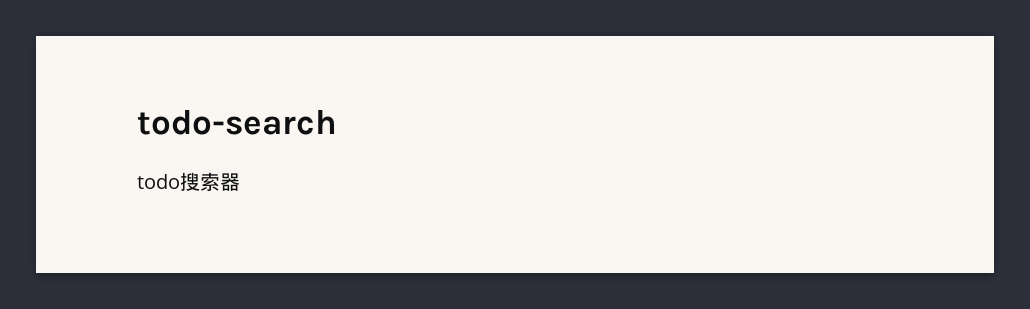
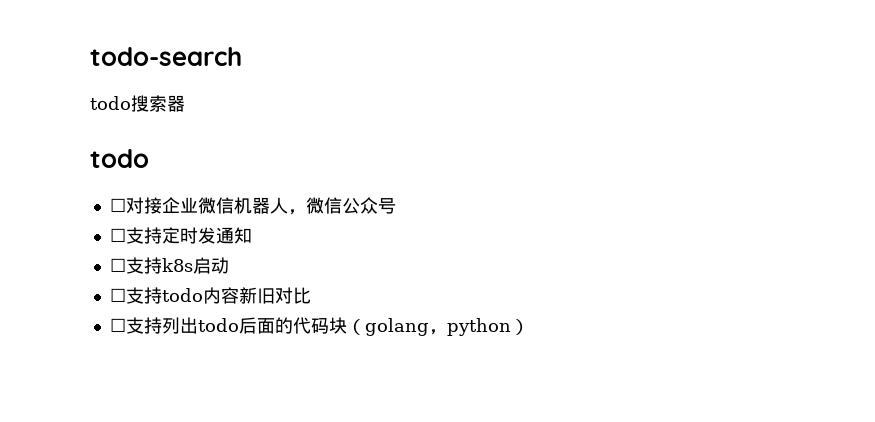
(240, 182) none -> [90,149,149,168] [109,197,396,215] [109,227,252,244] [109,257,229,274] [109,287,311,304] [109,317,529,336] // todo // ☐对接企业微信机器人，微信公众号 // ☐支持定时发通知 // ☐支持k8s启动 // ☐支持todo内容新旧对比 // ☐支持列出todo后面的代码块（golang，python）

